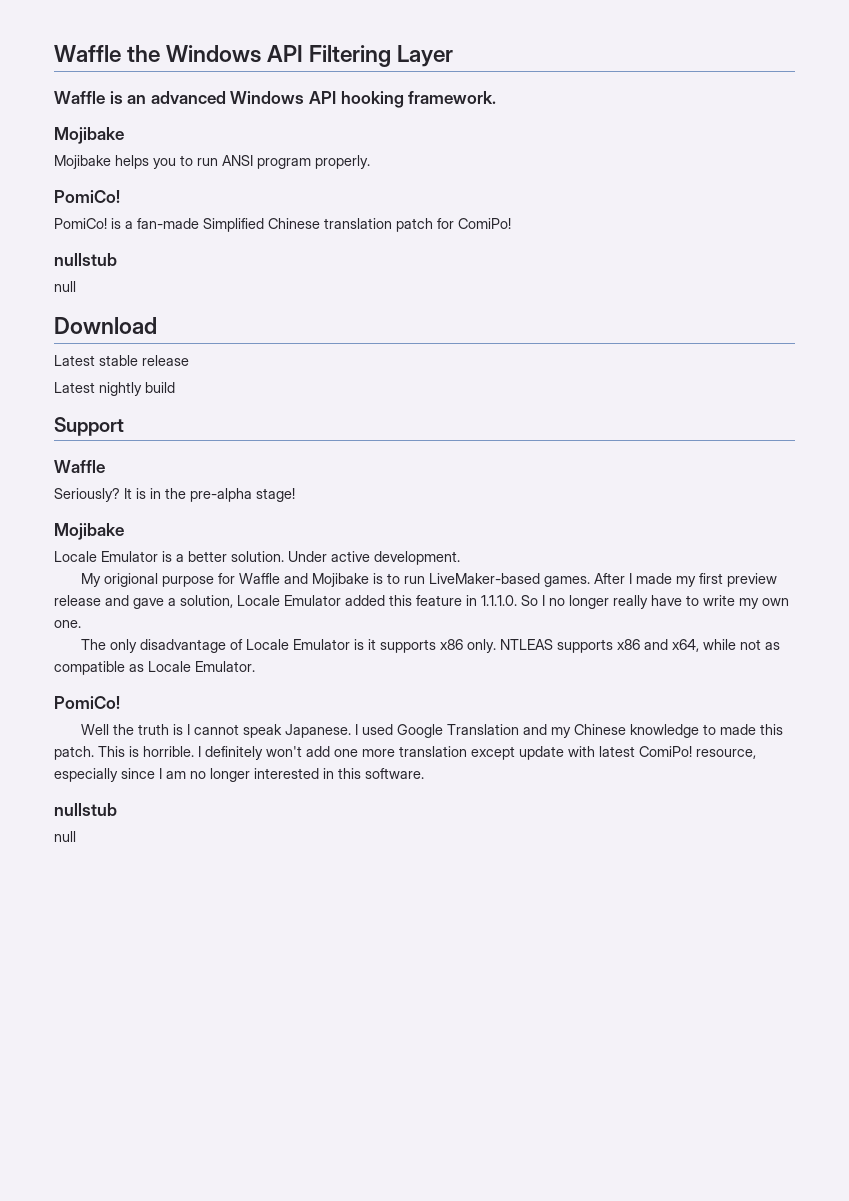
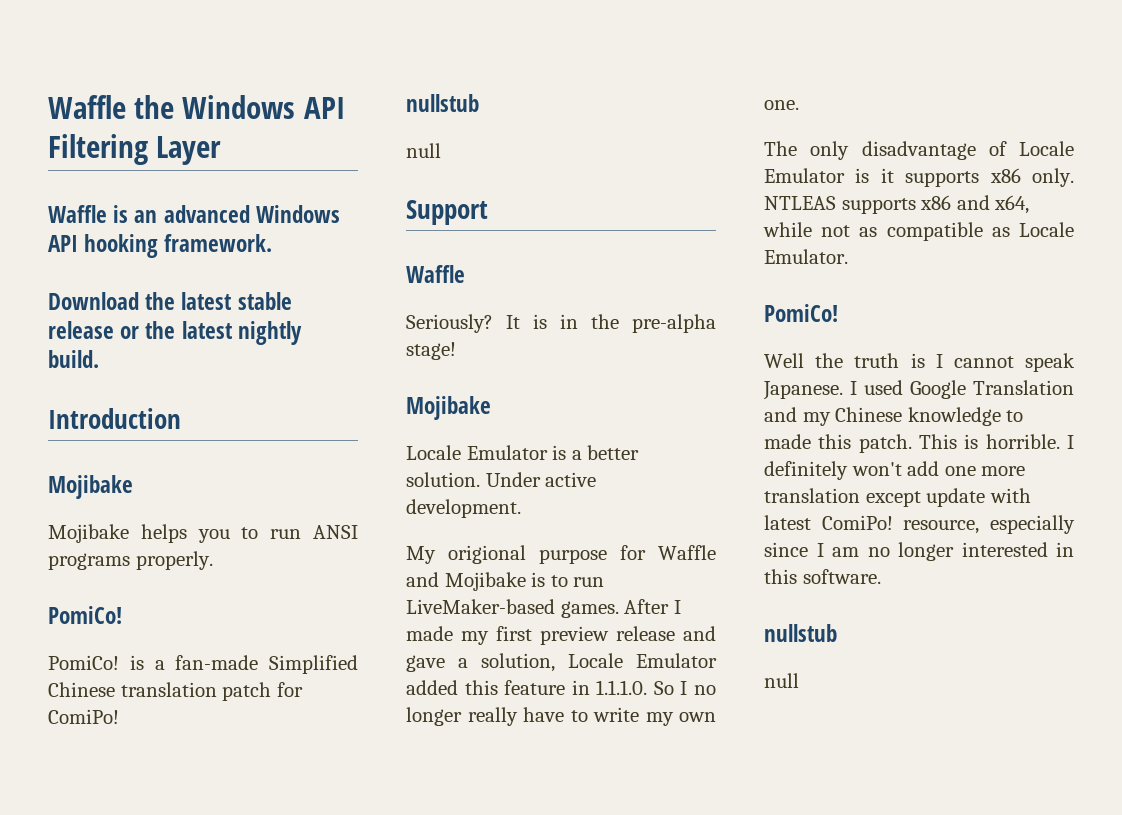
(497, 97) none -> [48,292,292,310] [48,321,302,345] [48,350,99,368] [48,408,181,429] // Download the latest stable release or the latest nightly build. // Introduction
[257,158,311,169] program -> [48,553,130,570] programs
[54,317,157,334] [54,355,189,366] [54,382,175,396] // Download // Latest stable release // Latest nightly build -> (441, 150) none

